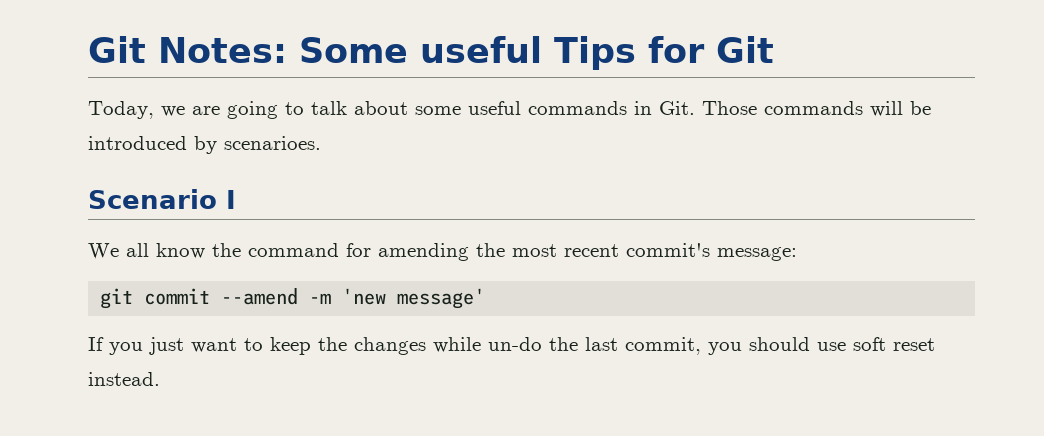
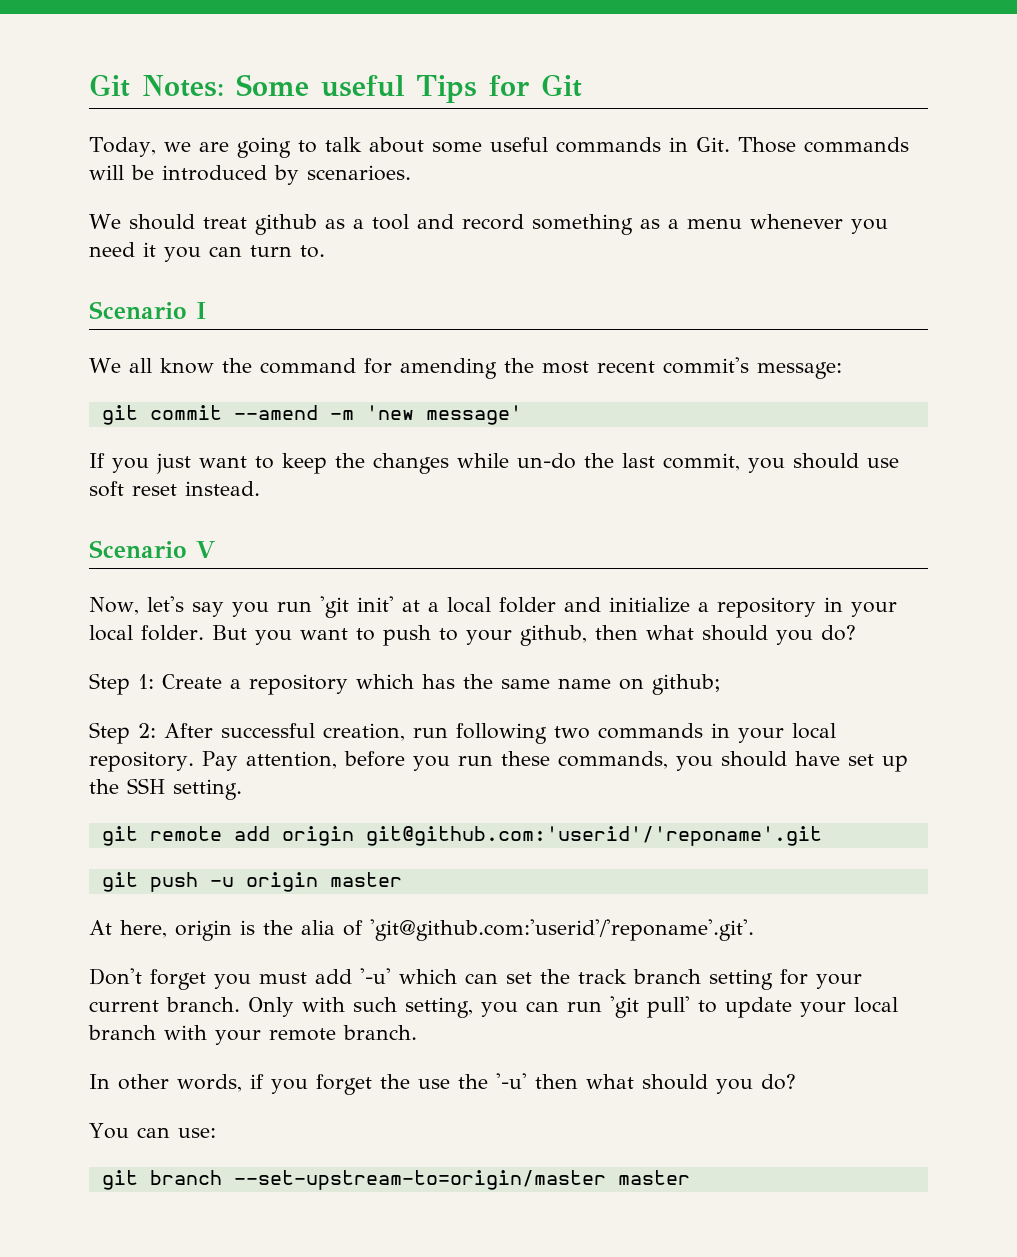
(321, 143) none -> [89,214,888,235] [89,242,325,262] // We should treat github as a tool and record something as a menu whenever you need it you can turn to.
(160, 379) none -> [89,540,216,558] [89,596,897,618] [89,625,856,646] [89,673,721,695] [89,722,836,744] [89,751,908,772] [89,778,242,800] [101,826,822,846] [101,872,402,892] [89,919,754,941] [89,968,862,990] [89,996,898,1018] [88,1025,417,1045] [89,1073,796,1095] [89,1123,216,1139] [101,1170,690,1190] // Scenario V // Now, let's say you run 'git init' at a local folder and initialize a repository in your local folder. But you want to push to your github, then what should you do? // Step 1: Create a repository which has the same name on github; // Step 2: After successful creation, run following two commands in your local repository. Pay attention, before you run these commands, you should have set up the SSH setting. // git remote add origin git@github.com:'userid'/'reponame'.git // git push -u origin master // At here, origin is the alia of 'git@github.com:'userid'/'reponame'.git'. // Don't forget you must add '-u' which can set the track branch setting for your current branch. Only with such setting, you can run 'git pull' to update your local branch with your remote branch. // In other words, if you forget the use the '-u' then what should you do? // You can use: // git branch --set-upstream-to=origin/master master

